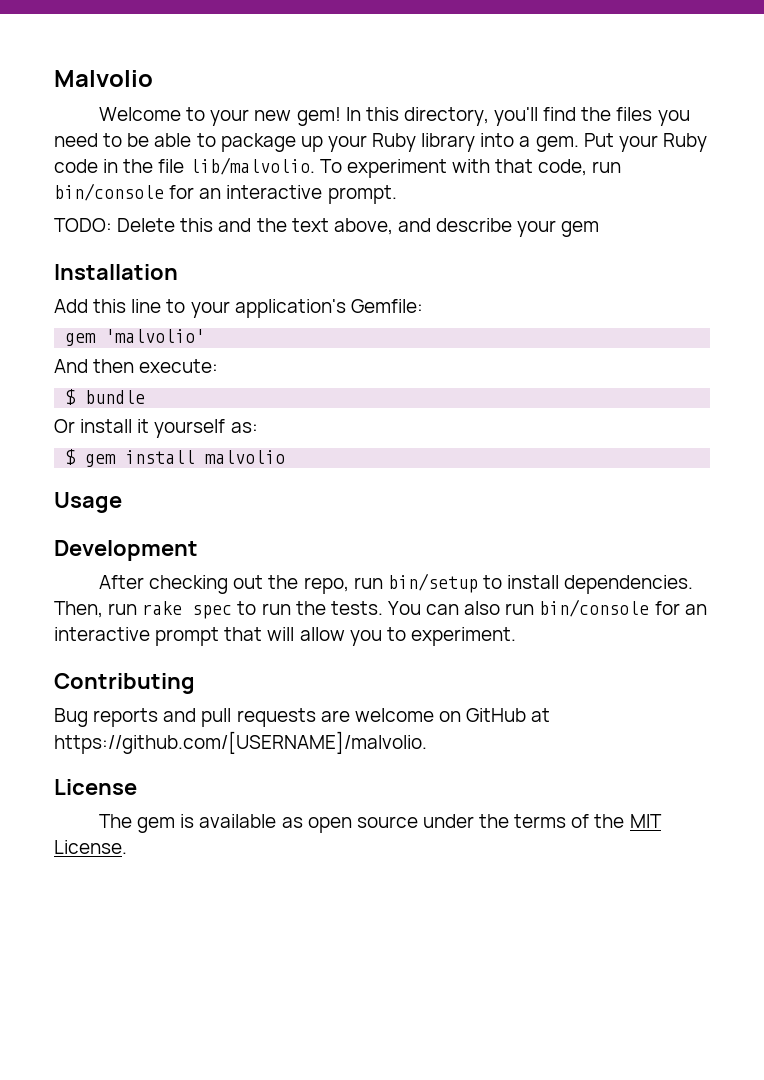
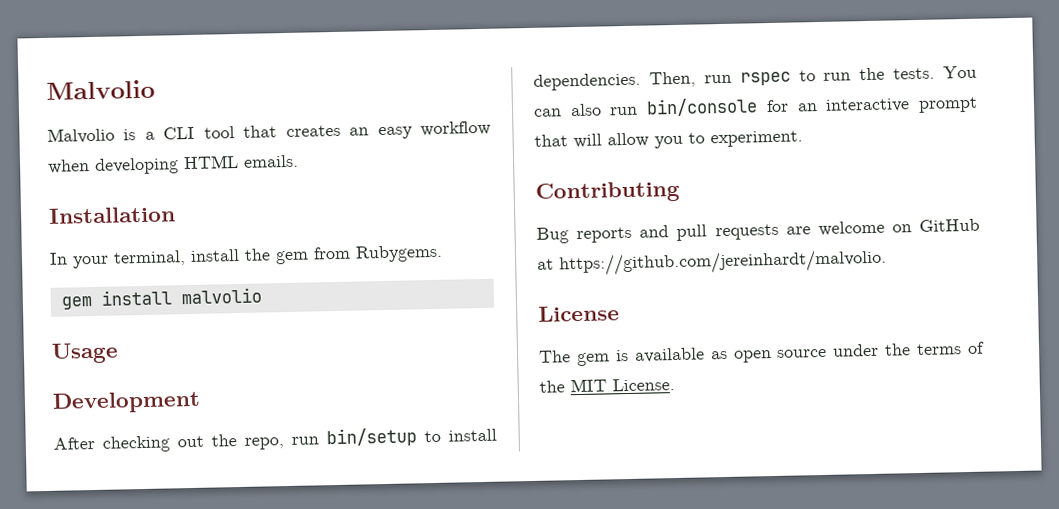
[99,107,690,126] [54,133,707,152] [54,157,622,178] [54,183,397,204] [54,218,600,237] [54,264,178,280] [54,299,423,318] [65,329,206,346] [54,359,219,373] [65,389,146,405] [54,419,258,438] [65,449,77,465] Welcome to your new gem! In this directory, you'll find the files you need to be able to package up your Ruby library into a gem. Put your Ruby code in the file lib/malvolio. To experiment with that code, run bin/console for an interactive prompt. // TODO: Delete this and the text above, and describe your gem // Installation // Add this line to your application's Gemfile: // gem 'malvolio' // And then execute: // $ bundle // Or install it yourself as: // $ -> [47,120,492,144] [47,154,299,175] [48,206,176,224] [49,244,443,269] Malvolio is a CLI tool that creates an easy workflow when developing HTML emails. // Installation // In your terminal, install the gem from Rubygems. //
[142,601,233,619] rake spec -> [739,71,791,86] rspec
[54,731,427,754] https://github.com/[USERNAME]/malvolio. -> [559,248,887,277] https://github.com/jereinhardt/malvolio.

